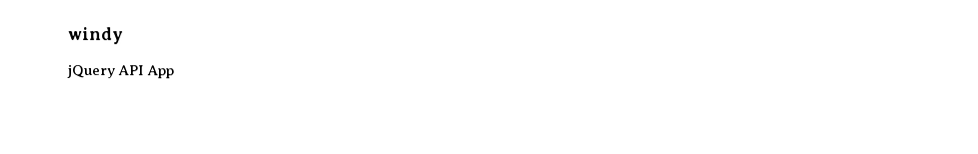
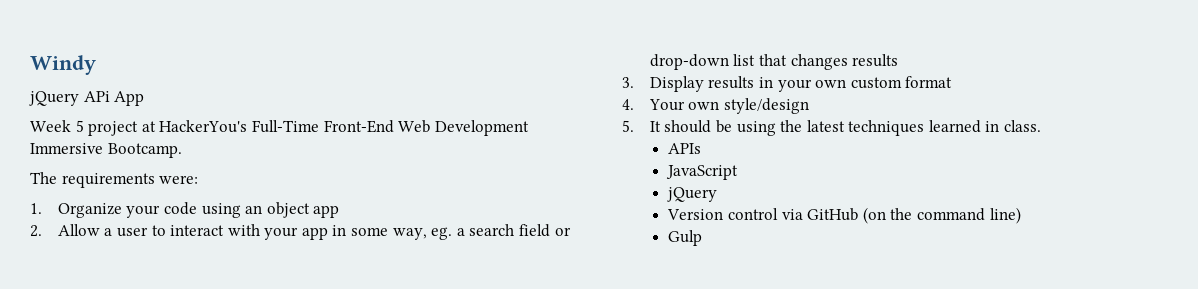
[68,27,124,45] [66,65,146,79] windy // jQuery API -> [30,55,96,75] [29,91,110,106] Windy // jQuery APi
(176, 72) none -> [30,120,529,136] [30,143,182,158] [30,172,199,188] [30,202,340,218] [30,224,571,240] [649,54,899,70] [622,76,953,92] [622,98,809,114] [622,120,1042,136] [668,143,702,154] [666,165,739,180] [667,187,718,202] [667,207,1021,224] [668,230,703,246] // Week 5 project at HackerYou's Full-Time Front-End Web Development Immersive Bootcamp. // The requirements were: // 1. Organize your code using an object app // 2. Allow a user to interact with your app in some way, eg. a search field or drop-down list that changes results // 3. Display results in your own custom format // 4. Your own style/design // 5. It should be using the latest techniques learned in class. // APIs // JavaScript // jQuery // Version control via GitHub (on the command line) // Gulp

